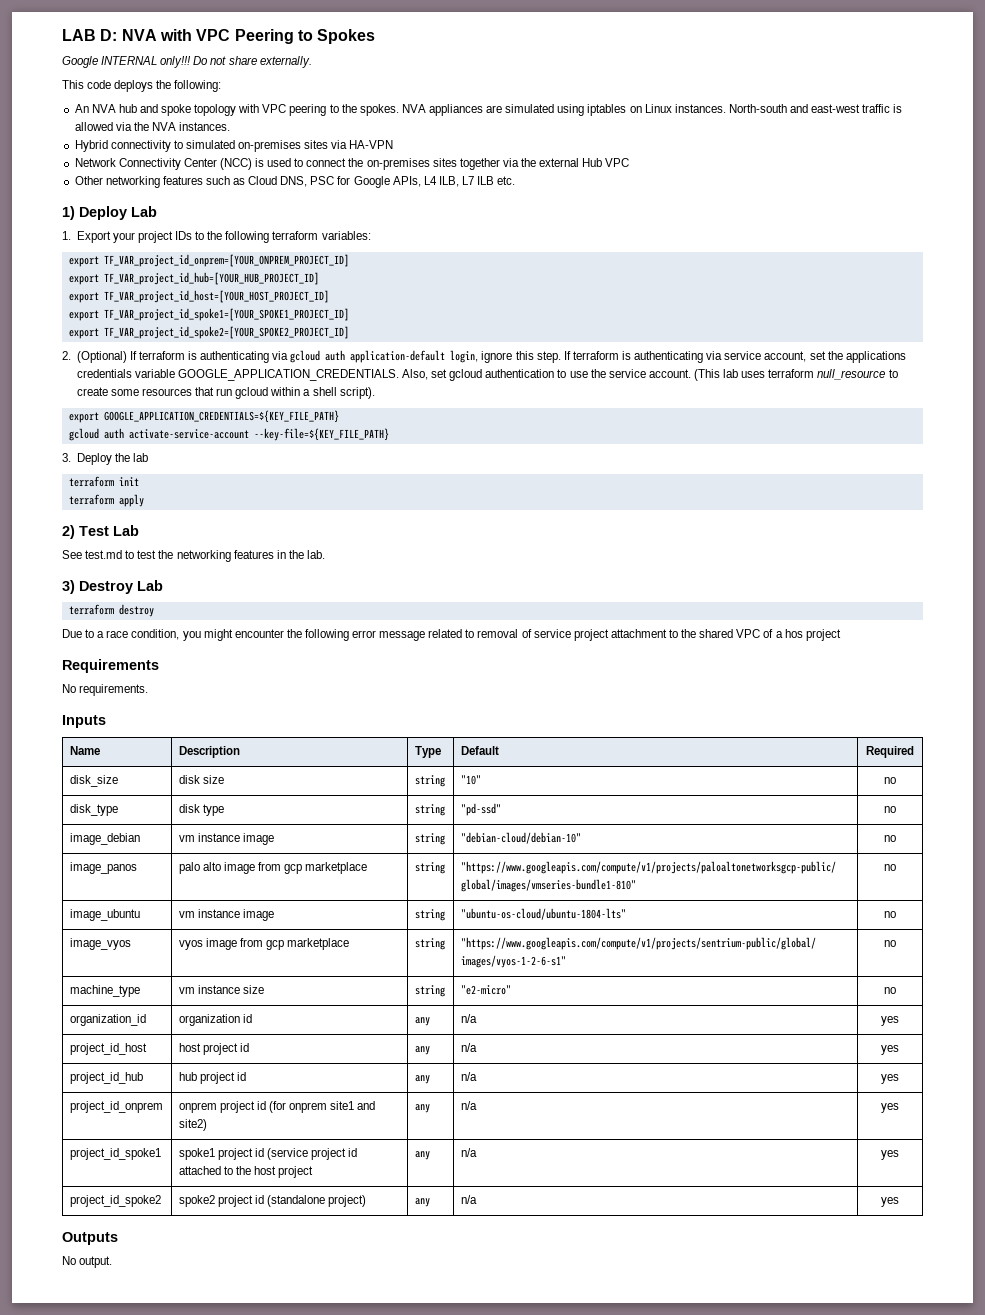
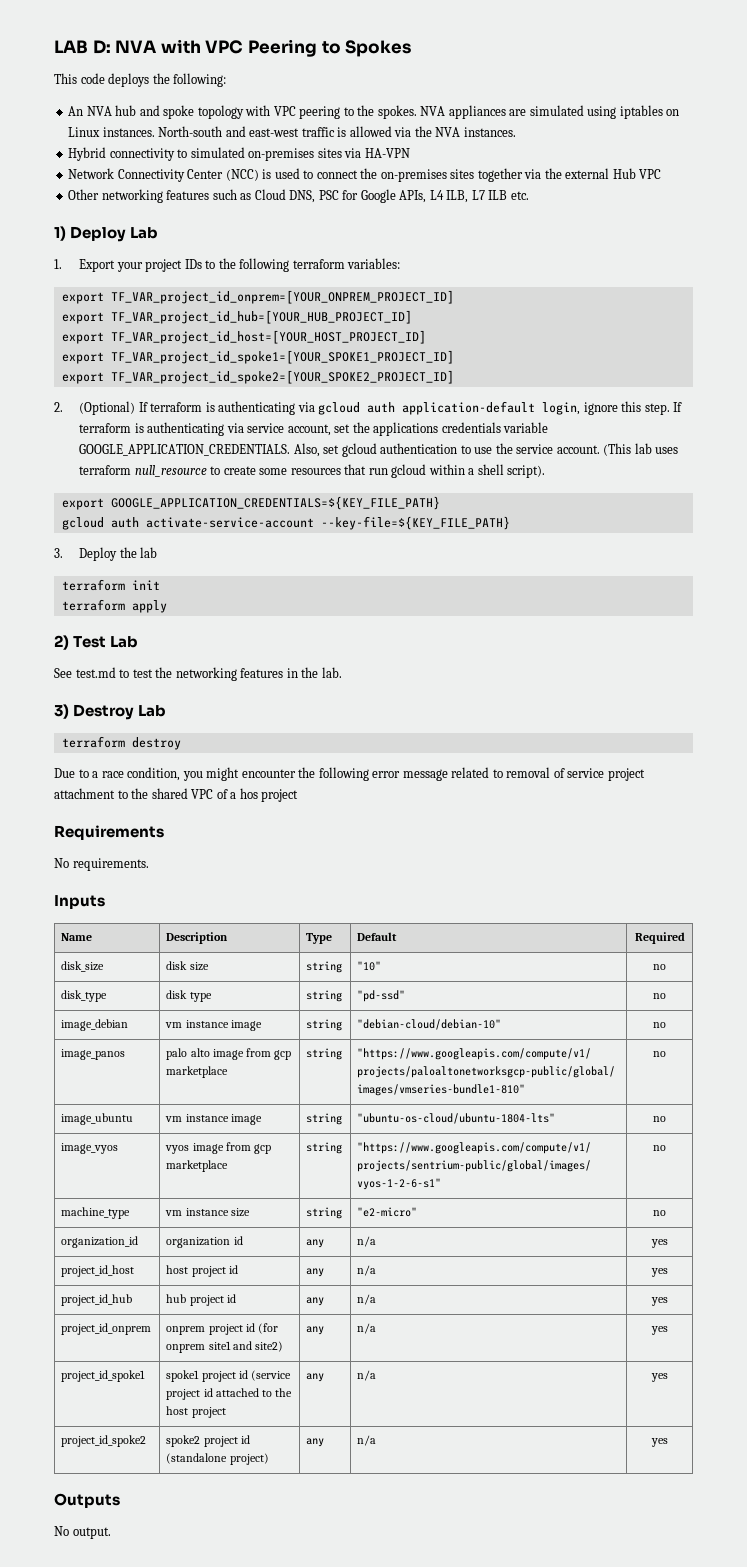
[62,56,312,68] // Google INTERNAL only!!! Do not share externally. -> (412, 48) none

